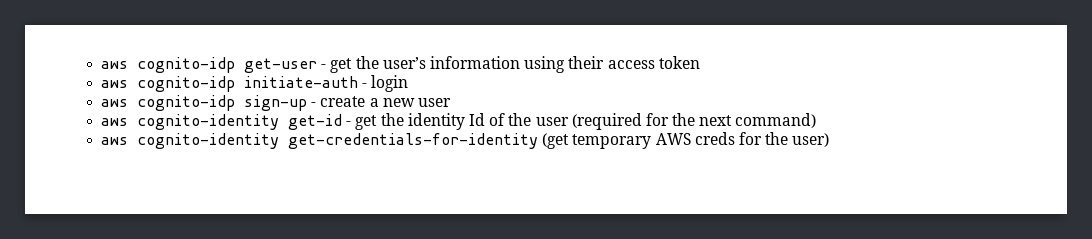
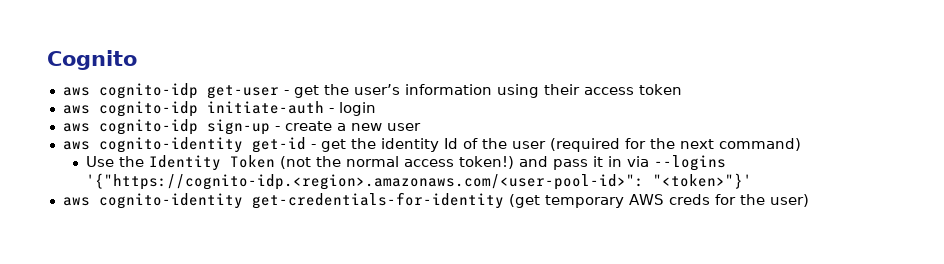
(101, 65) none -> [47,50,137,70] Cognito //
(817, 120) none -> [86,155,727,171] [86,173,753,190] // Use the Identity Token (not the normal access token!) and pass it in via --logins '{"https://cognito-idp.<region>.amazonaws.com/<user-pool-id>": "<token>"}'

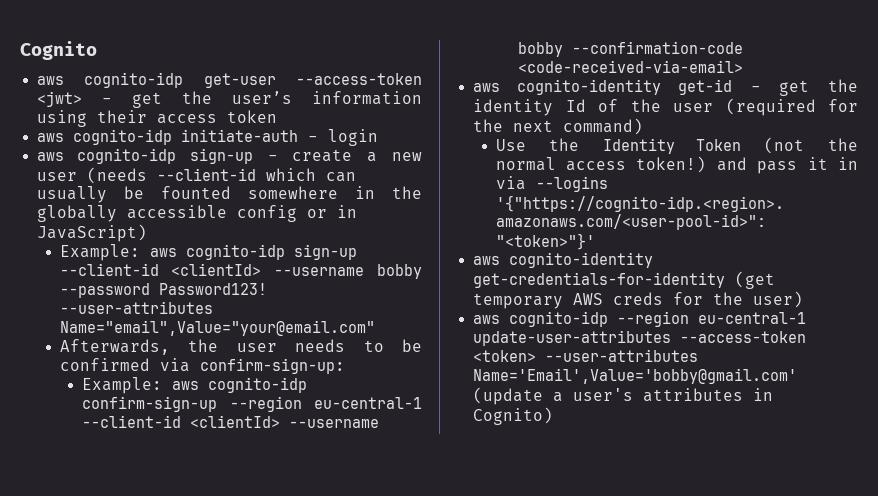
(279, 92) none -> [296,73,422,85] [37,91,83,107] --access-token <jwt>
(421, 127) none -> [87,167,357,184] [37,186,422,203] [37,205,358,222] [37,224,148,242] [59,244,357,261] [59,263,422,279] [59,283,267,298] [59,301,213,314] [59,320,375,336] [59,339,423,355] [59,358,345,374] [82,377,308,394] [82,396,422,412] [82,415,380,428] [518,41,744,57] [518,60,744,73] (needs --client-id which can usually be founted somewhere in the globally accessible config or in JavaScript) // Example: aws cognito-idp sign-up --client-id <clientId> --username bobby --password Password123! --user-attributes Name="email",Value="your@email.com" // Afterwards, the user needs to be confirmed via confirm-sign-up: // Example: aws cognito-idp confirm-sign-up --region eu-central-1 --client-id <clientId> --username bobby --confirmation-code <code-received-via-email>
(809, 200) none -> [473,311,807,327] [473,330,807,346] [473,349,699,362] [473,368,798,384] [473,387,774,405] [473,407,554,425] // aws cognito-idp --region eu-central-1 update-user-attributes --access-token <token> --user-attributes Name='Email',Value='bobby@gmail.com' (update a user's attributes in Cognito)

